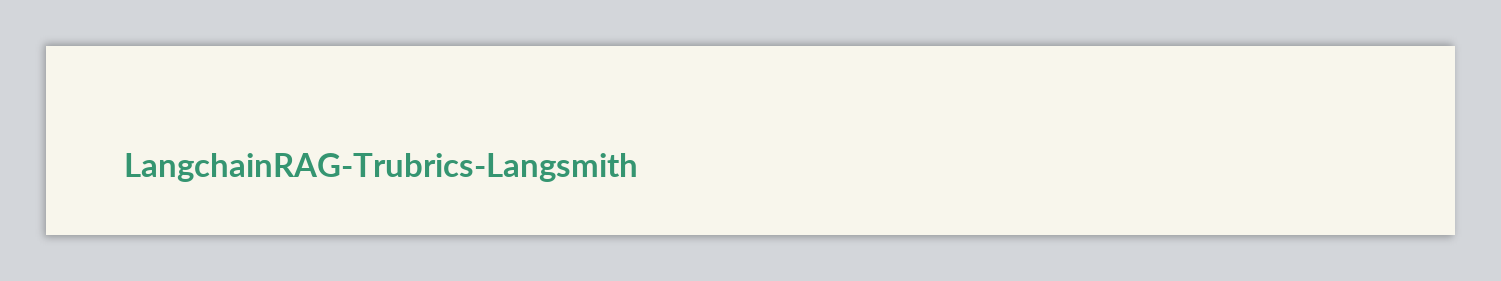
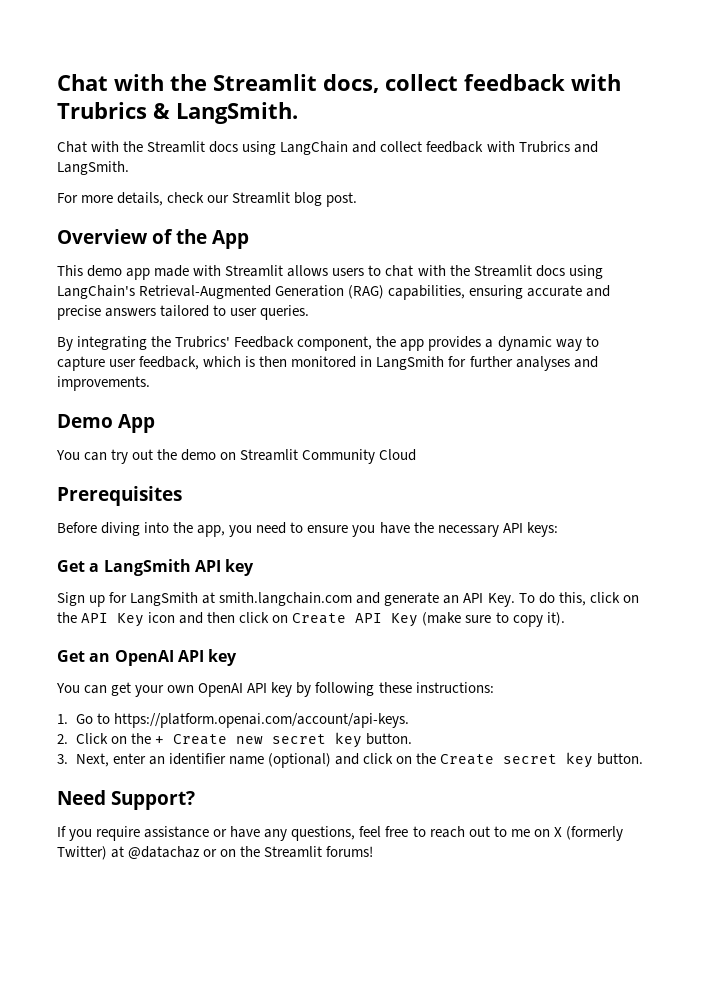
[124,153,638,182] LangchainRAG-Trubrics-Langsmith -> [57,74,621,93] [57,102,298,124] [57,141,598,155] [57,161,129,175] [57,192,358,207] [57,229,250,249] [57,265,603,280] [57,285,611,300] [57,305,310,320] [57,336,599,351] [57,356,598,371] [57,376,150,391] [57,414,156,433] [56,449,417,464] [57,486,182,506] [57,522,558,537] [57,559,255,576] [57,592,639,607] [57,612,565,627] [57,649,238,666] [56,682,494,697] [57,713,409,728] [57,732,412,748] [57,752,644,768] [57,790,196,810] [57,826,623,841] [57,846,374,860] Chat with the Streamlit docs, collect feedback with Trubrics & LangSmith. // Chat with the Streamlit docs using LangChain and collect feedback with Trubrics and LangSmith. // For more details, check our Streamlit blog post. // Overview of the App // This demo app made with Streamlit allows users to chat with the Streamlit docs using LangChain's Retrieval-Augmented Generation (RAG) capabilities, ensuring accurate and precise answers tailored to user queries. // By integrating the Trubrics' Feedback component, the app provides a dynamic way to capture user feedback, which is then monitored in LangSmith for further analyses and improvements. // Demo App // You can try out the demo on Streamlit Community Cloud // Prerequisites // Before diving into the app, you need to ensure you have the necessary API keys: // Get a LangSmith API key // Sign up for LangSmith at smith.langchain.com and generate an API Key. To do this, click on the API Key icon and then click on Create API Key (make sure to copy it). // Get an OpenAI API key // You can get your own OpenAI API key by following these instructions: // 1. Go to https://platform.openai.com/account/api-keys. // 2. Click on the + Create new secret key button. // 3. Next, enter an identifier name (optional) and click on the Create secret key button. // Need Support? // If you require assistance or have any questions, feel free to reach out to me on X (formerly Twitter) at @datachaz or on the Streamlit forums!

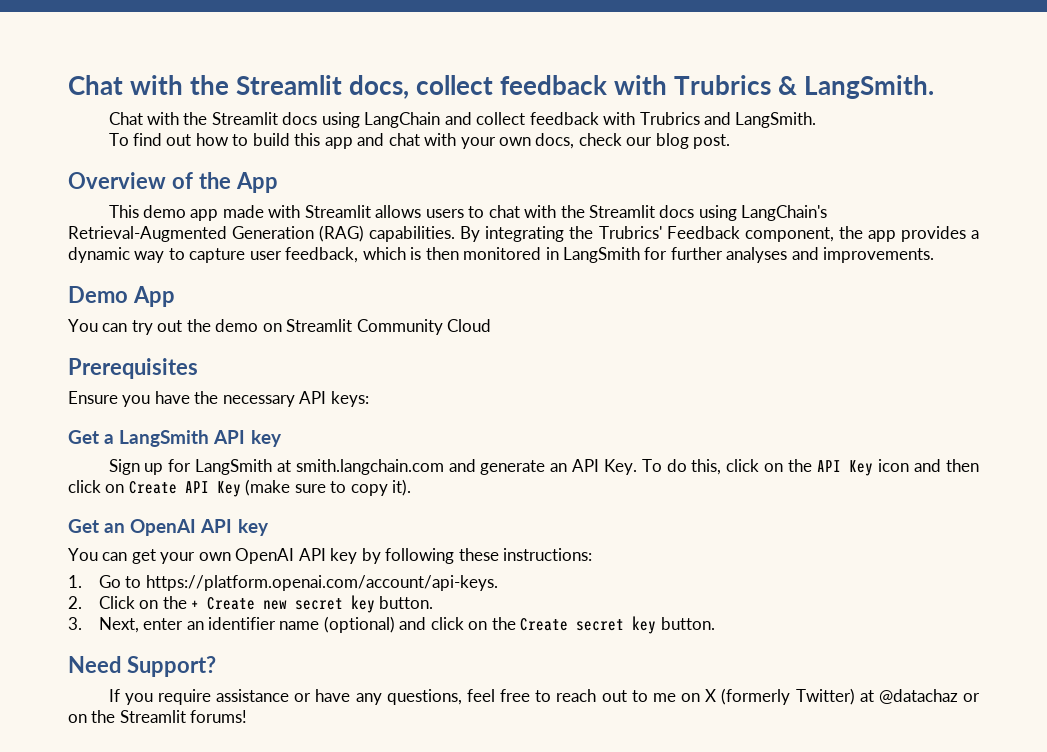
[57,192,164,206] For more details, -> [108,133,575,149] To find out how to build this app and chat with your own docs,
[232,192,291,204] Streamlit -> (653, 141) none
[388,285,611,300] [57,305,310,320] capabilities, ensuring accurate and precise answers tailored to user queries. // -> [369,226,456,242] capabilities.
[57,522,349,537] Before diving into the app, you need to ensure -> [68,391,118,404] Ensure

